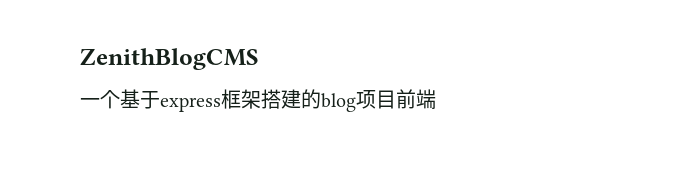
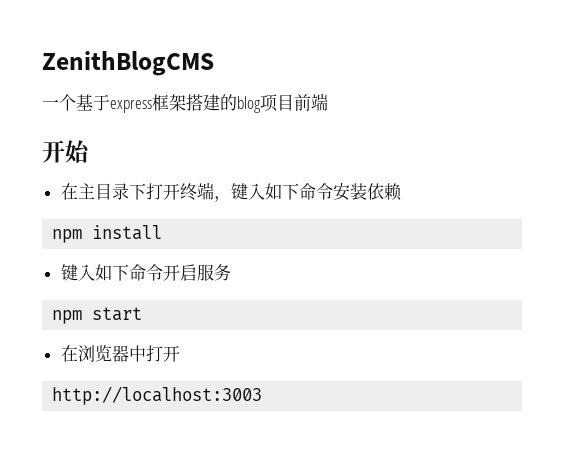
(436, 99) none -> [42,140,90,163] [60,182,402,202] [52,225,163,243] [60,264,231,281] [52,307,143,324] [60,345,180,362] [52,386,263,405] // 开始 // 在主目录下打开终端，键入如下命令安装依赖 // npm install // 键入如下命令开启服务 // npm start // 在浏览器中打开 // http://localhost:3003

